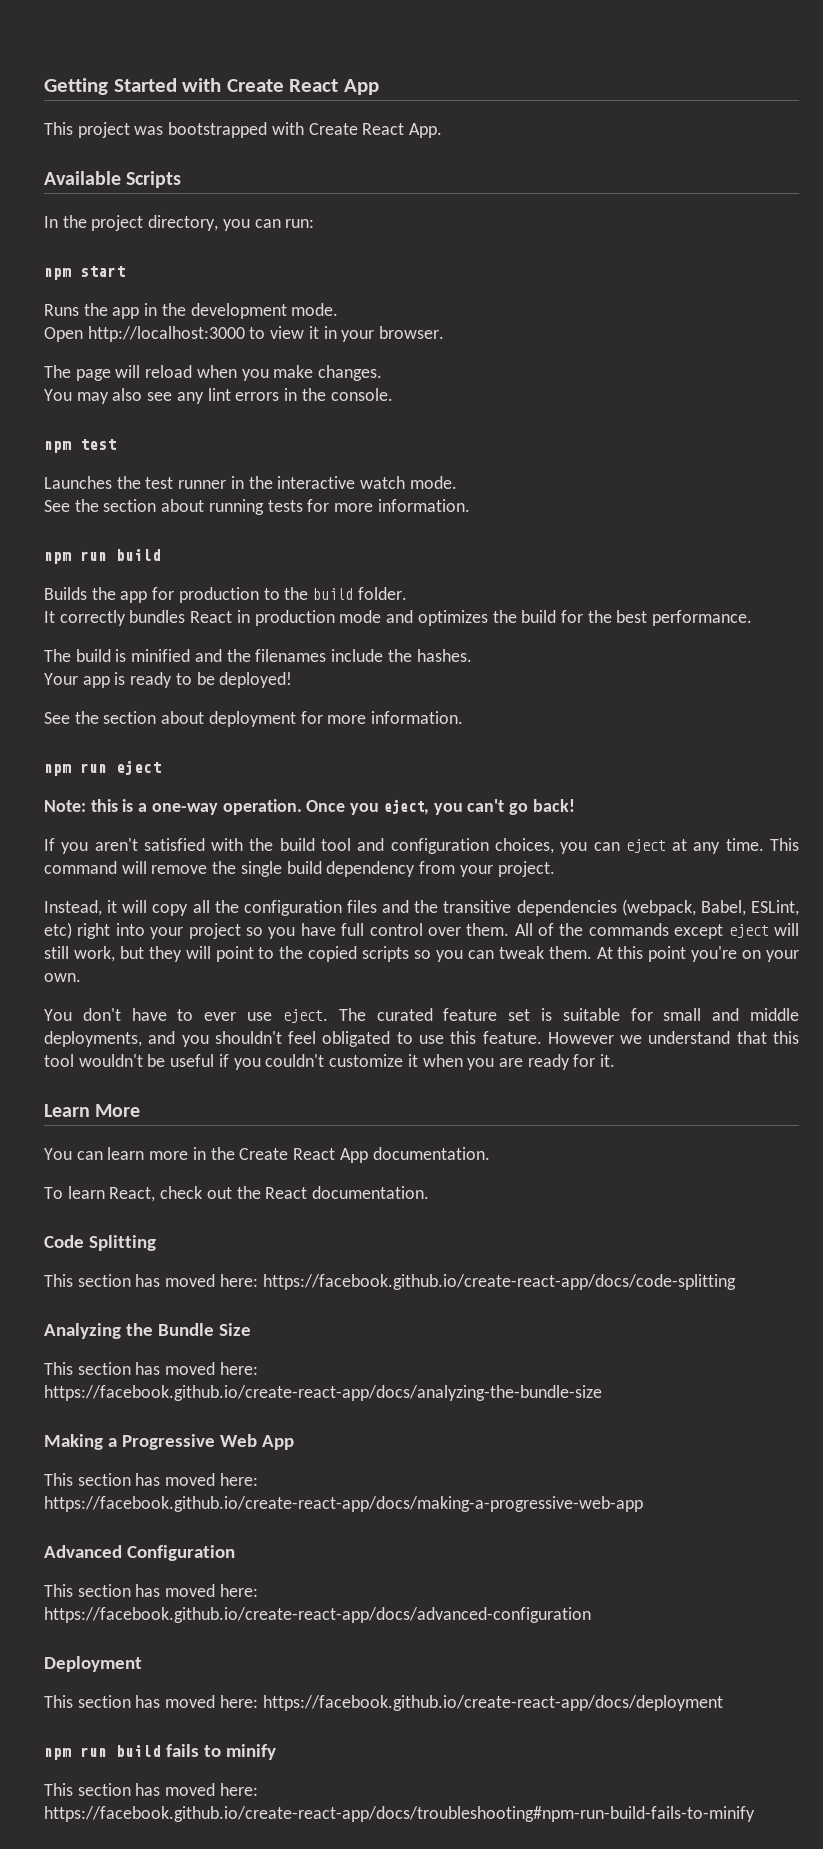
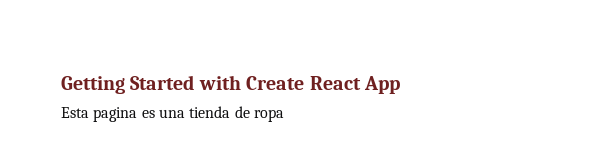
[44,122,443,138] [44,171,182,188] [44,215,315,231] [44,266,125,280] [44,303,339,319] [44,326,445,342] [44,365,383,381] [44,388,393,404] [44,439,116,453] [44,476,457,489] [44,499,470,515] [44,549,161,564] [44,587,407,603] [44,610,753,626] [44,649,472,662] [44,672,293,688] [44,711,464,727] [44,760,161,776] [44,799,575,815] [44,838,799,854] [44,861,555,877] [44,899,799,916] [44,922,800,939] [44,946,799,962] [44,973,81,982] [44,1008,799,1023] [44,1031,800,1047] [44,1054,616,1070] [44,1104,141,1117] [44,1147,490,1163] [44,1186,430,1202] [44,1235,156,1251] [44,1274,736,1290] [44,1323,251,1339] [44,1362,258,1375] [44,1385,602,1401] [44,1434,294,1450] [44,1473,258,1486] [44,1496,643,1512] [44,1545,235,1561] [44,1584,258,1597] [44,1607,591,1623] [44,1656,142,1672] [44,1695,723,1711] [44,1744,276,1760] [44,1783,258,1796] [44,1806,755,1822] This project was bootstrapped with Create React App. // Available Scripts // In the project directory, you can run: // npm start // Runs the app in the development mode. // Open http://localhost:3000 to view it in your browser. // The page will reload when you make changes. // You may also see any lint errors in the console. // npm test // Launches the test runner in the interactive watch mode. // See the section about running tests for more information. // npm run build // Builds the app for production to the build folder. // It correctly bundles React in production mode and optimizes the build for the best performance. // The build is minified and the filenames include the hashes. // Your app is ready to be deployed! // See the section about deployment for more information. // npm run eject // Note: this is a one-way operation. Once you eject, you can't go back! // If you aren't satisfied with the build tool and configuration choices, you can eject at any time. This command will remove the single build dependency from your project. // Instead, it will copy all the configuration files and the transitive dependencies (webpack, Babel, ESLint, etc) right into your project so you have full control over them. All of the commands except eject will still work, but they will point to the copied scripts so you can tweak them. At this point you're on your own. // You don't have to ever use eject. The curated feature set is suitable for small and middle deployments, and you shouldn't feel obligated to use this feature. However we understand that this tool wouldn't be useful if you couldn't customize it when you are ready for it. // Learn More // You can learn more in the Create React App documentation. // To learn React, check out the React documentation. // Code Splitting // This section has moved here: https://facebook.github.io/create-react-app/docs/code-splitting // Analyzing the Bundle Size // This section has moved here: https://facebook.github.io/create-react-app/docs/analyzing-the-bundle-size // Making a Progressive Web App // This section has moved here: https://facebook.github.io/create-react-app/docs/making-a-progressive-web-app // Advanced Configuration // This section has moved here: https://facebook.github.io/create-react-app/docs/advanced-configuration // Deployment // This section has moved here: https://facebook.github.io/create-react-app/docs/deployment // npm run build fails to minify // This section has moved here: https://facebook.github.io/create-react-app/docs/troubleshooting#npm-run-build-fails-to-minify -> [61,106,284,122] Esta pagina es una tienda de ropa

